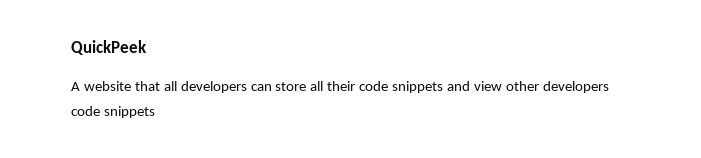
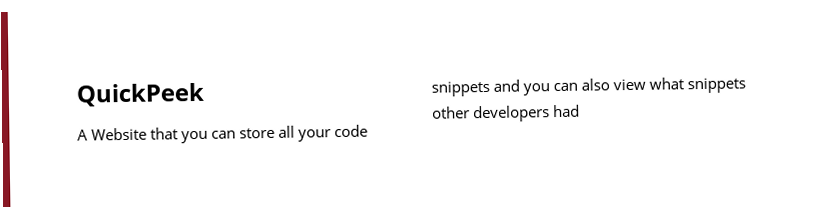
[83,81,247,93] website that all developers -> [91,127,209,144] Website that you
[327,81,356,91] their -> [298,129,332,142] your
[473,81,609,93] [71,106,155,118] view other developers code snippets -> [523,77,747,96] [432,104,581,123] you can also view what snippets other developers had

